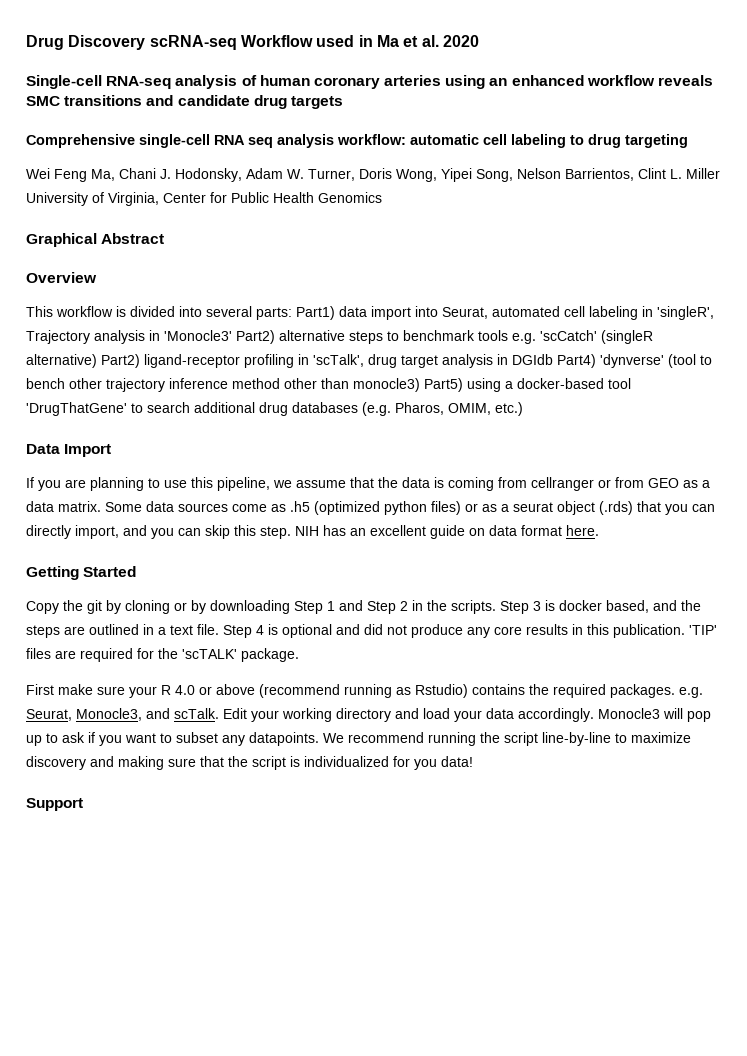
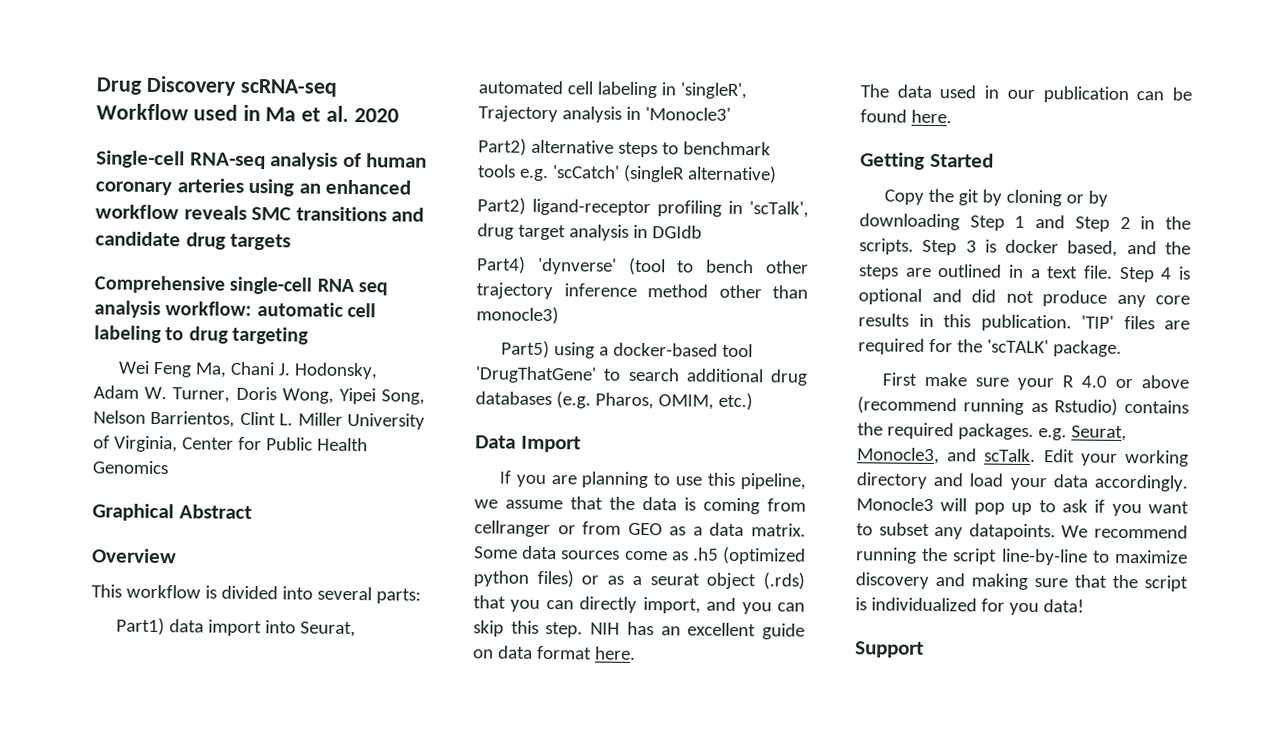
(292, 313) none -> (421, 596) //
(232, 335) none -> (731, 114) //
(97, 361) none -> (777, 174) //
(553, 359) none -> (702, 232) //
(420, 385) none -> (559, 315) //
(599, 530) none -> [860,84,1192,104] [860,109,952,124] // The data used in our publication can be found here.

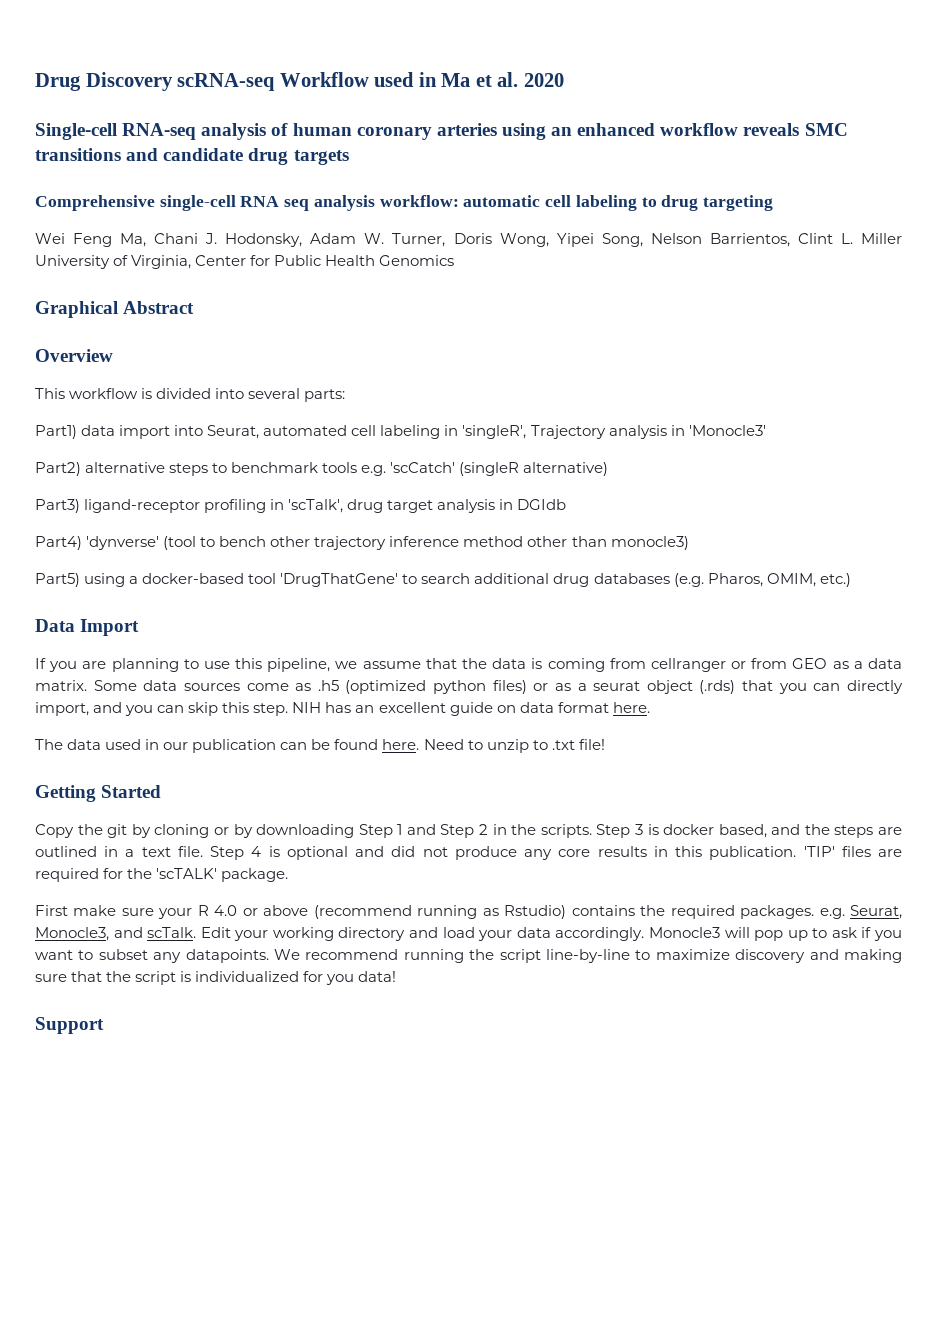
[477,197,526,215] Part2) -> [35,499,80,513] Part3)
(952, 116) none -> [423,739,605,753] Need to unzip to .txt file!

